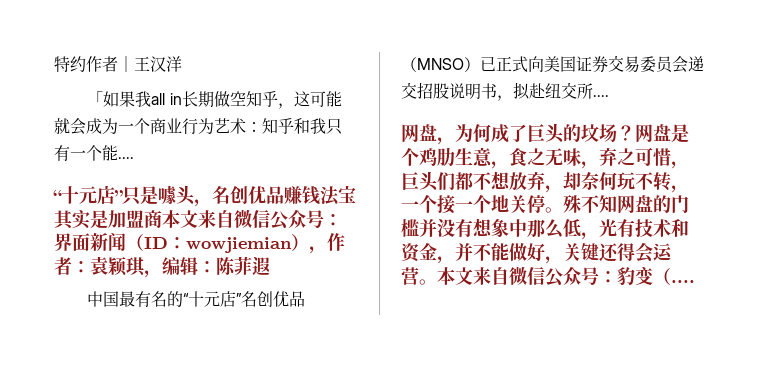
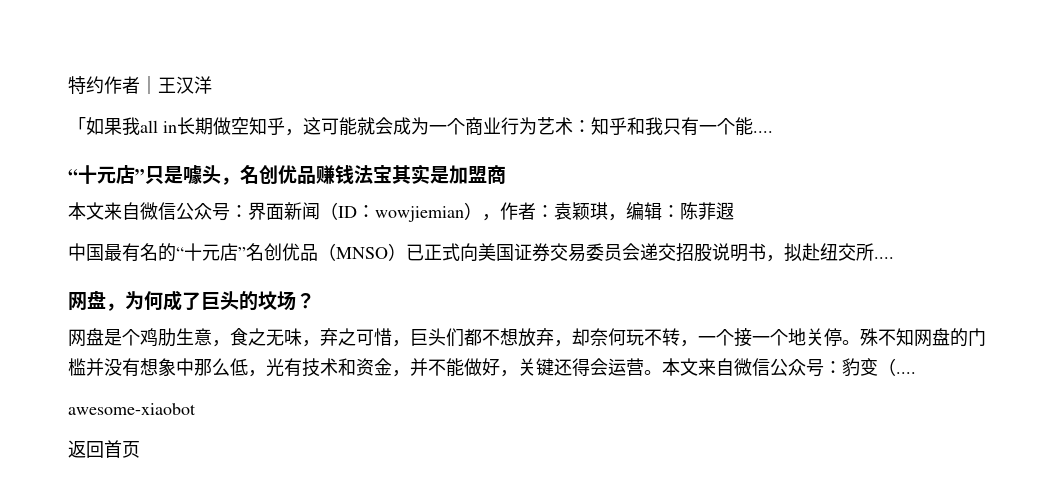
(162, 219) none -> (506, 174) //
(635, 133) none -> (315, 301) //
(695, 281) none -> [68,403,196,415] [68,440,140,458] // awesome-xiaobot // 返回首页

